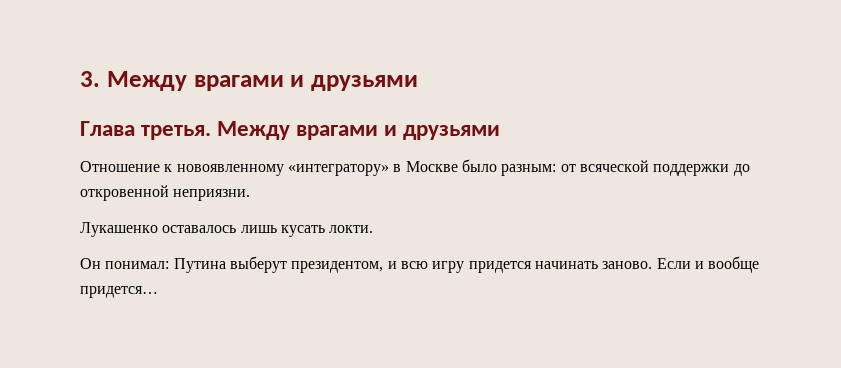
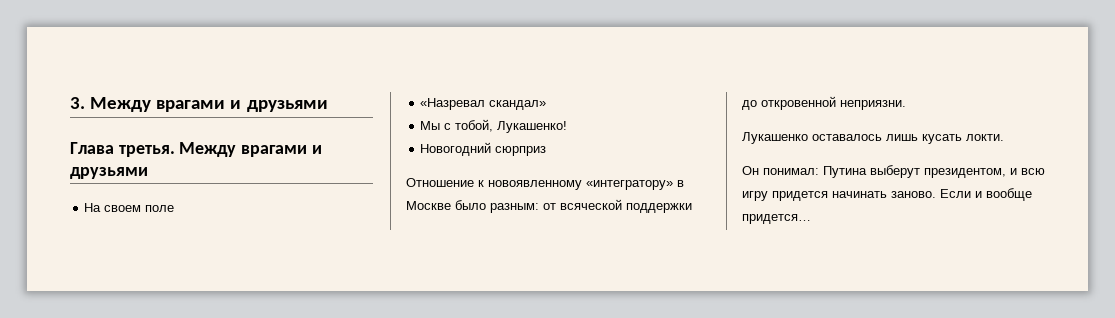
(501, 132) none -> [84,203,175,212] [420,98,547,110] [420,119,568,133] [420,142,547,156] // На своем поле // «Назревал скандал» // Мы с тобой, Лукашенко! // Новогодний сюрприз

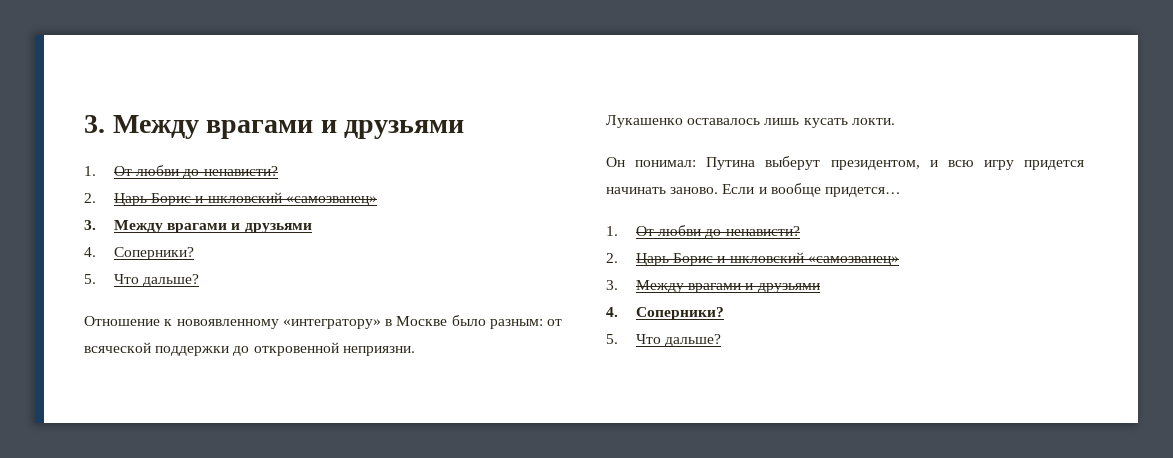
[70,97,328,112] [70,142,322,157] [70,167,148,179] [84,203,175,212] [420,98,547,110] [420,119,568,133] [420,142,547,156] 3. Между врагами и друзьями // Глава третья. Между врагами и друзьями // На своем поле // «Назревал скандал» // Мы с тобой, Лукашенко! // Новогодний сюрприз -> [84,115,465,139] [84,165,278,179] [84,192,377,206] [84,220,312,233] [84,247,195,260] [84,274,200,287] 3. Между врагами и друзьями // 1. От любви до ненависти? // 2. Царь Борис и шкловский «самозванец» // 3. Между врагами и друзьями // 4. Соперники? // 5. Что дальше?
(811, 219) none -> [606,225,800,239] [606,252,899,266] [606,280,820,293] [606,307,725,320] [606,334,722,347] // 1. От любви до ненависти? // 2. Царь Борис и шкловский «самозванец» // 3. Между врагами и друзьями // 4. Соперники? // 5. Что дальше?

